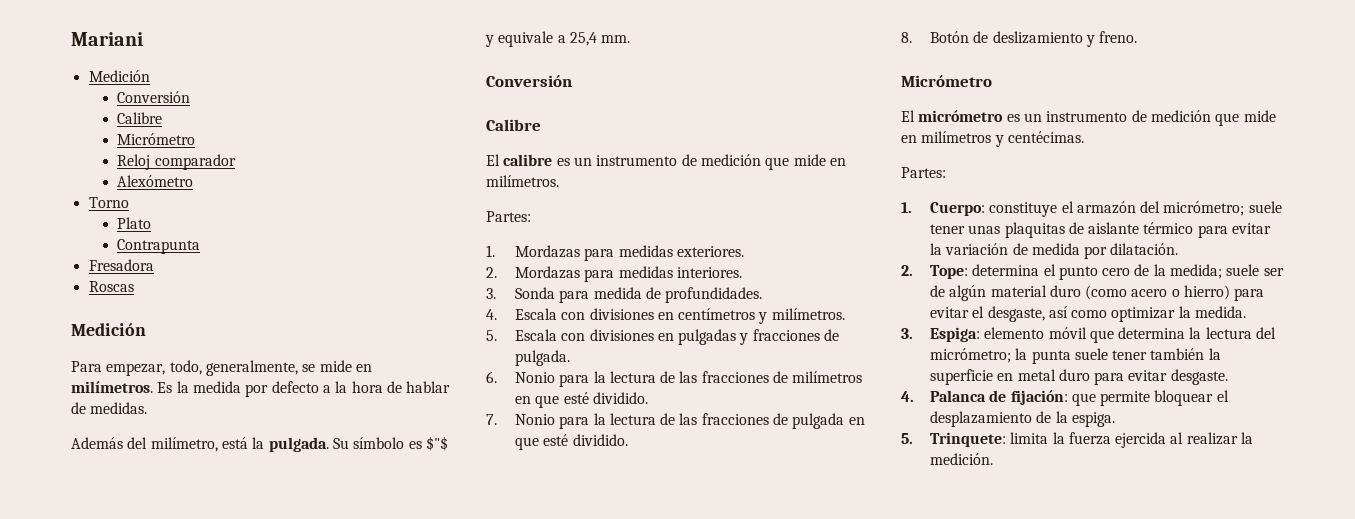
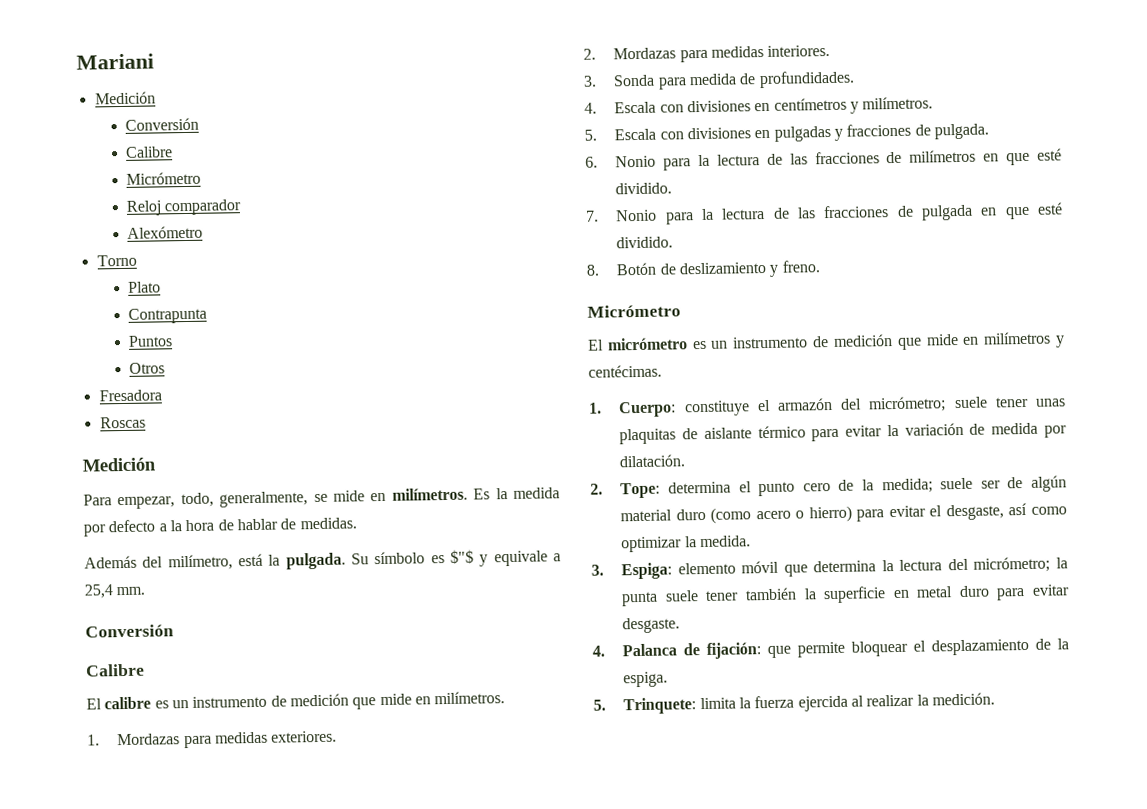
(201, 246) none -> [127,335,173,347] [128,362,165,374] // Puntos // Otros
[486,211,531,222] // Partes: -> (506, 698) none
[901,167,946,178] // Partes: -> (662, 371) none

